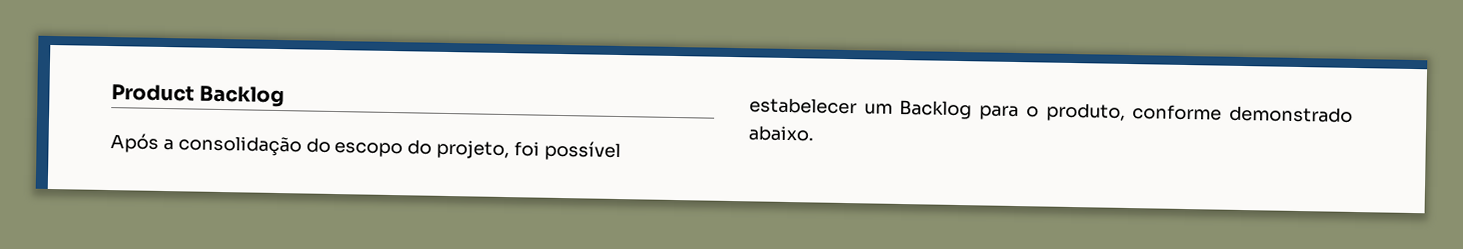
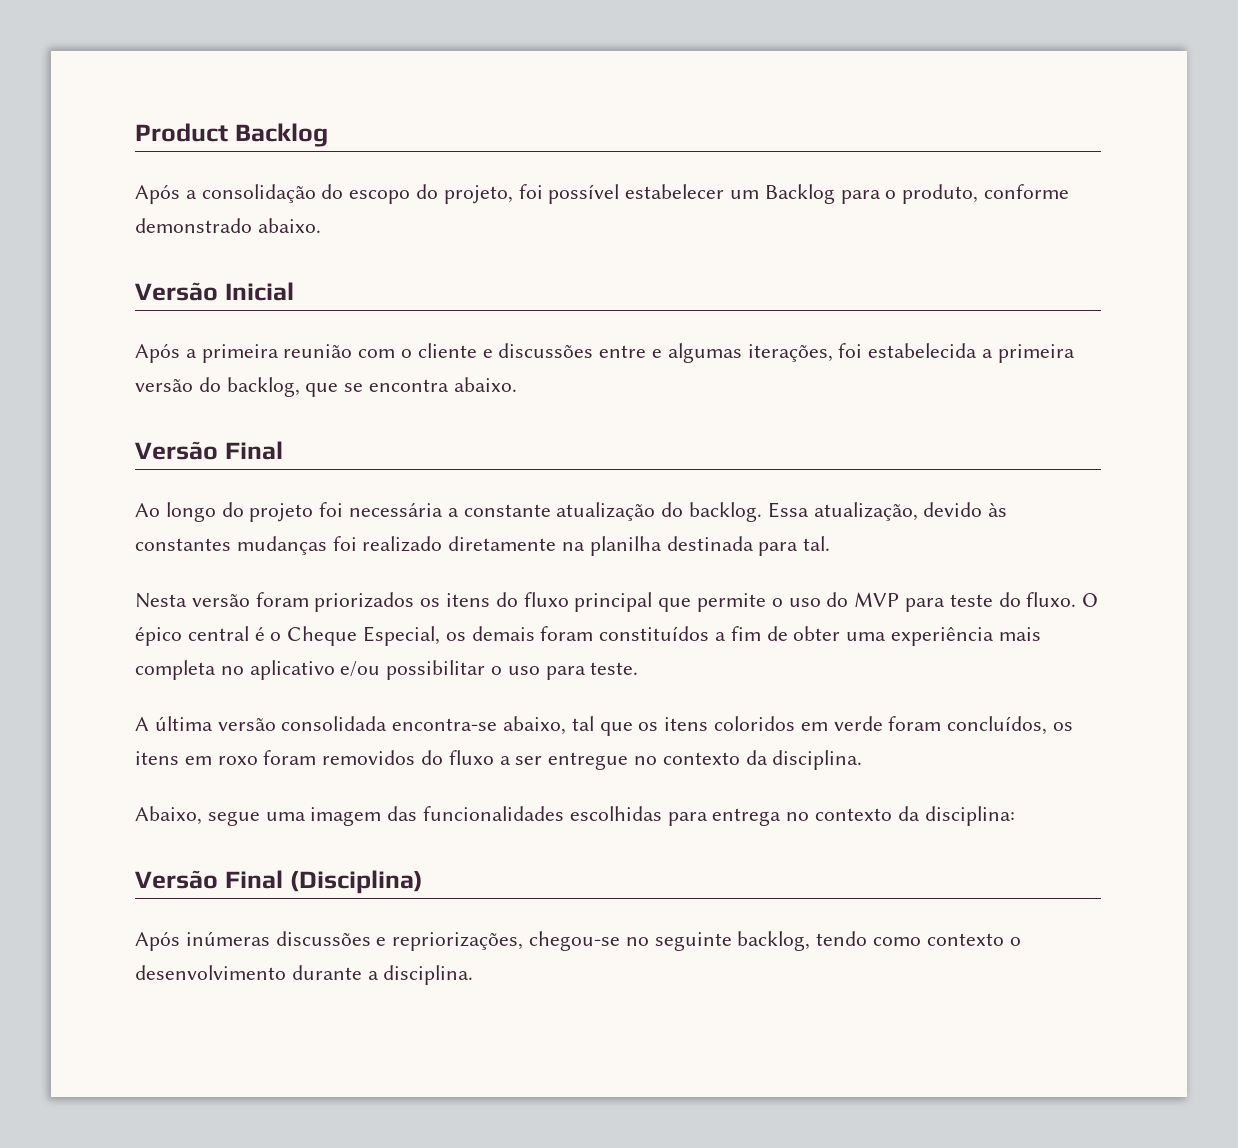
(814, 133) none -> [135,282,294,301] [135,343,1075,363] [135,377,517,397] [135,441,283,460] [135,502,1008,522] [135,536,831,556] [135,592,1099,612] [135,626,1041,646] [135,660,639,680] [135,716,1074,736] [135,750,863,770] [135,806,1015,826] [135,870,423,894] [135,931,1021,951] [135,965,474,985] // Versão Inicial // Após a primeira reunião com o cliente e discussões entre e algumas iterações, foi estabelecida a primeira versão do backlog, que se encontra abaixo. // Versão Final // Ao longo do projeto foi necessária a constante atualização do backlog. Essa atualização, devido às constantes mudanças foi realizado diretamente na planilha destinada para tal. // Nesta versão foram priorizados os itens do fluxo principal que permite o uso do MVP para teste do fluxo. O épico central é o Cheque Especial, os demais foram constituídos a fim de obter uma experiência mais completa no aplicativo e/ou possibilitar o uso para teste. // A última versão consolidada encontra-se abaixo, tal que os itens coloridos em verde foram concluídos, os itens em roxo foram removidos do fluxo a ser entregue no contexto da disciplina. // Abaixo, segue uma imagem das funcionalidades escolhidas para entrega no contexto da disciplina: // Versão Final (Disciplina) // Após inúmeras discussões e repriorizações, chegou-se no seguinte backlog, tendo como contexto o desenvolvimento durante a disciplina.

